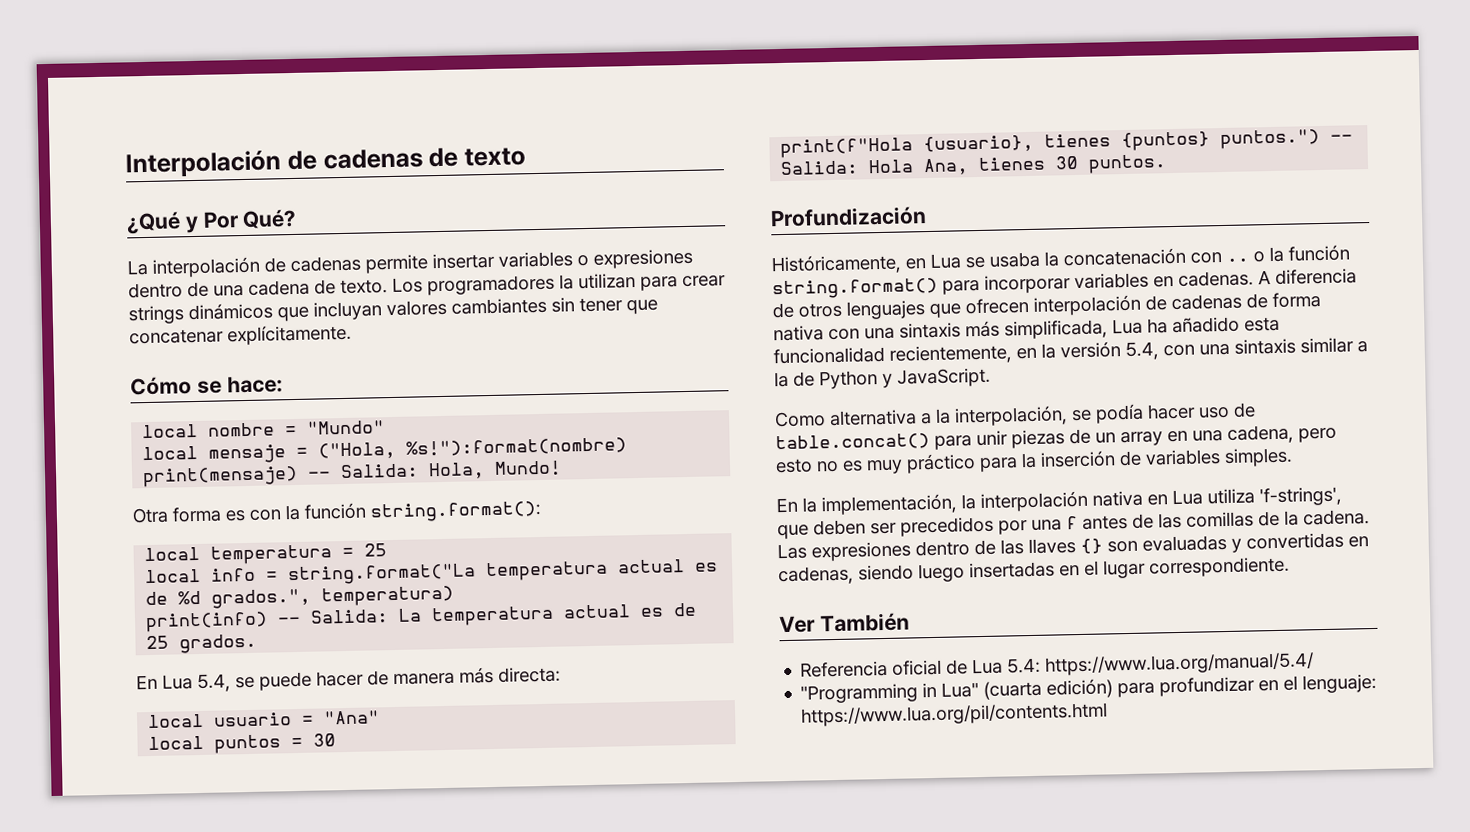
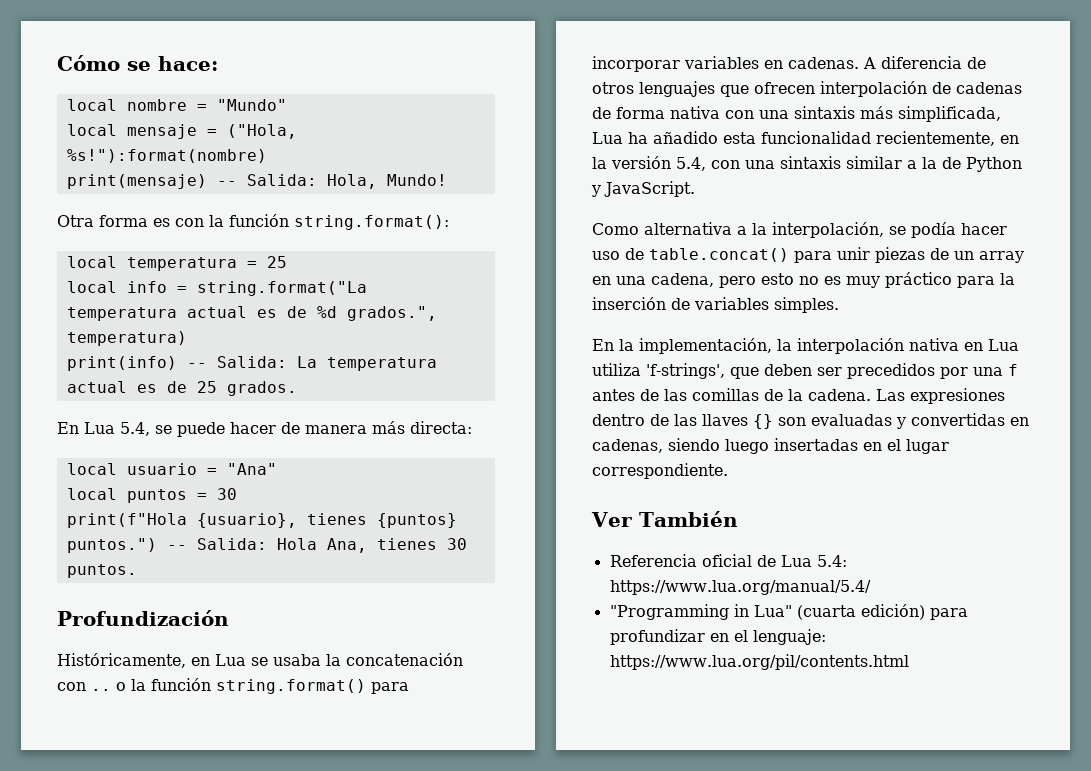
[125,147,526,178] [126,208,298,235] [127,248,693,278] [128,273,726,299] [128,297,658,325] [129,323,352,346] Interpolación de cadenas de texto // ¿Qué y Por Qué? // La interpolación de cadenas permite insertar variables o expresiones dentro de una cadena de texto. Los programadores la utilizan para crear strings dinámicos que incluyan valores cambiantes sin tener que concatenar explícitamente. // -> (57, 63) none

